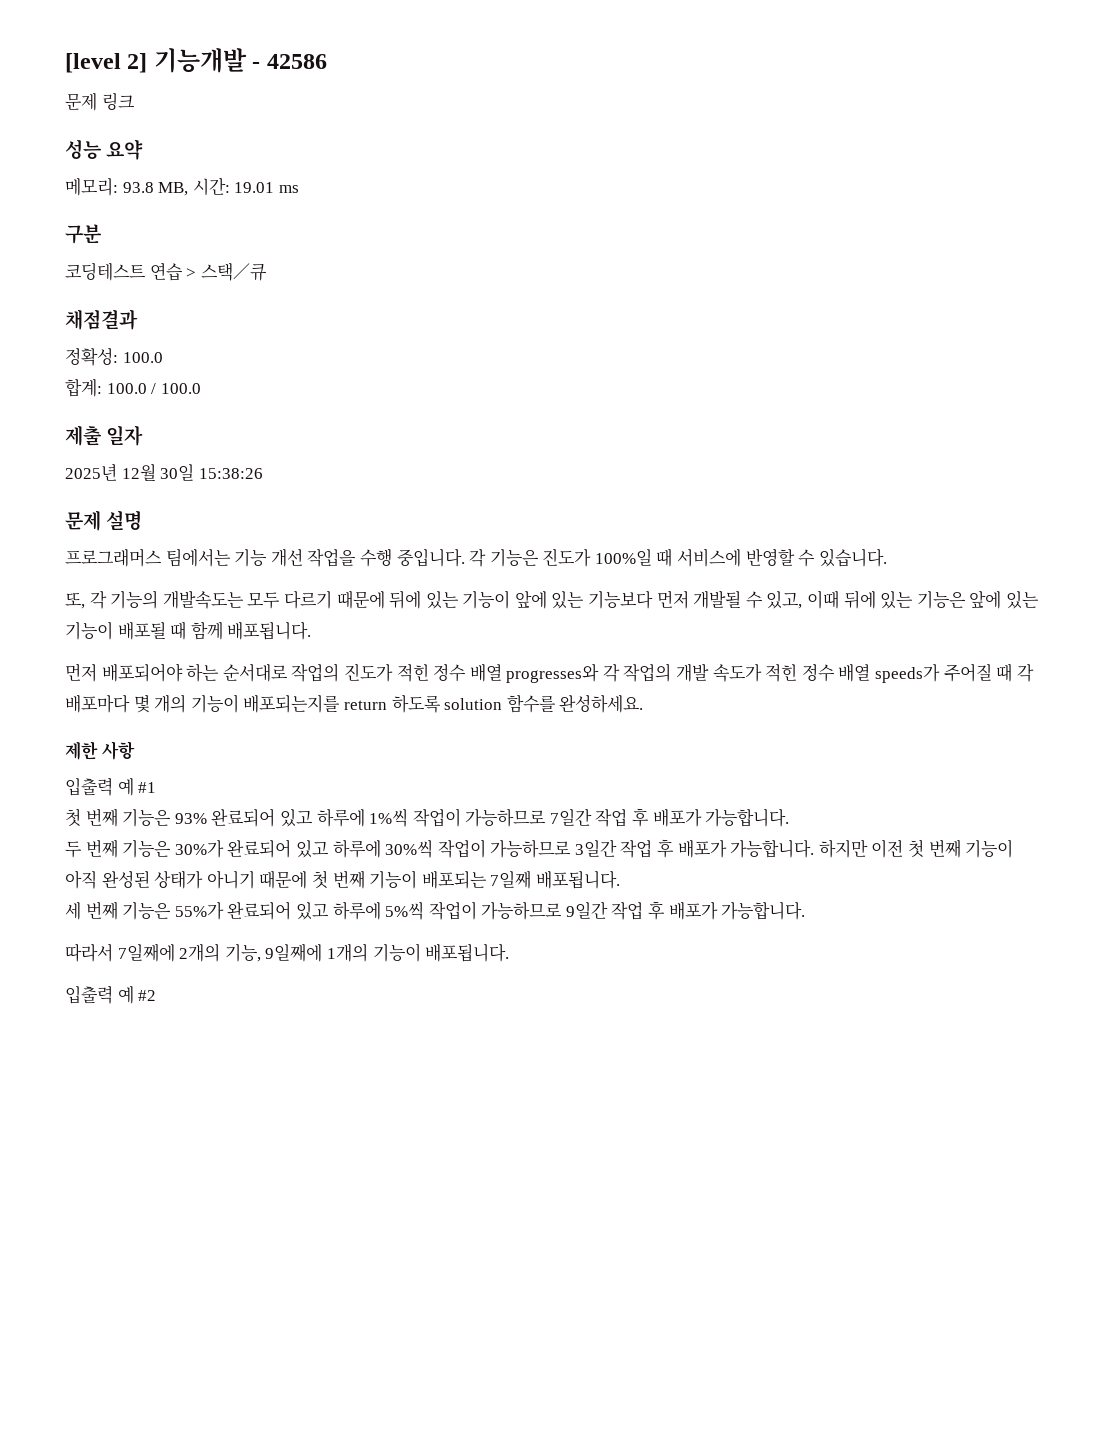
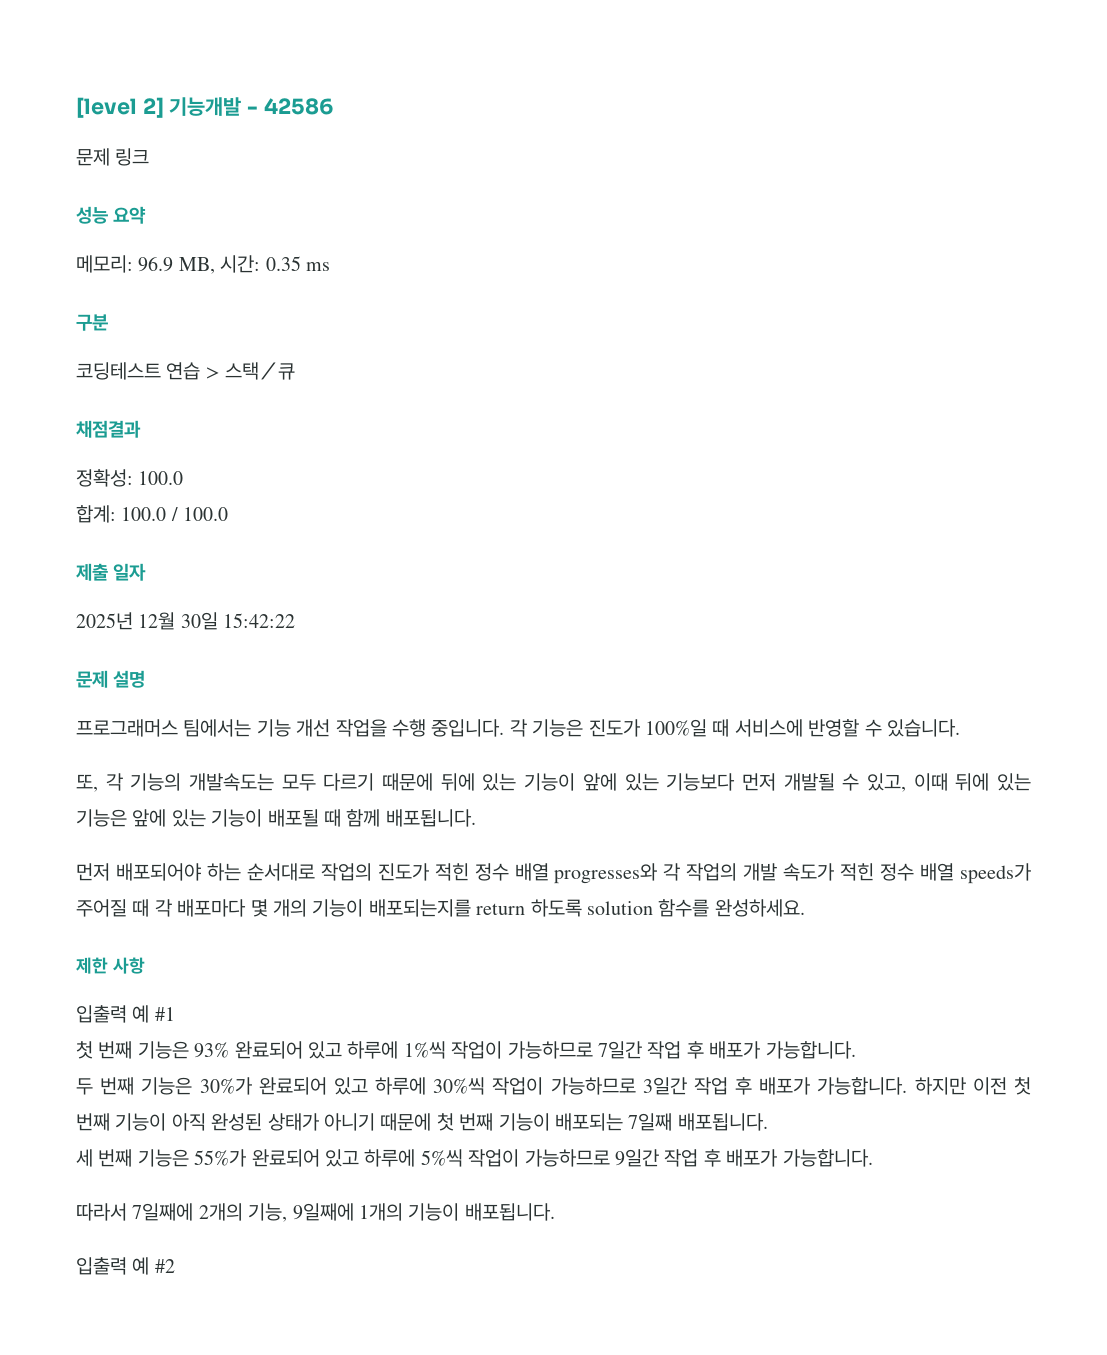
[122,182,154,193] 93.8 -> [138,256,174,272] 96.9
[234,182,275,193] 19.01 -> [265,256,301,271] 0.35
[198,468,263,479] 15:38:26 -> [223,613,296,628] 15:42:22

